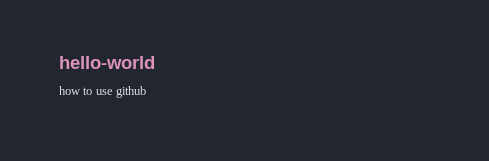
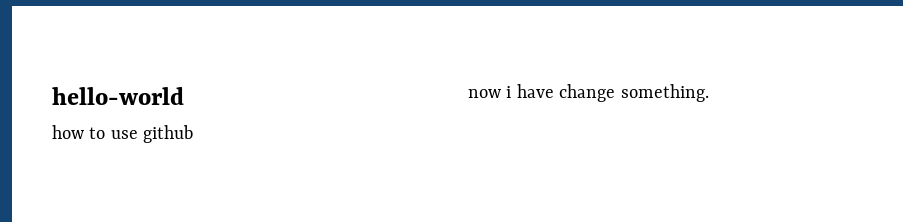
(147, 92) none -> [468,84,709,102] // now i have change something.

